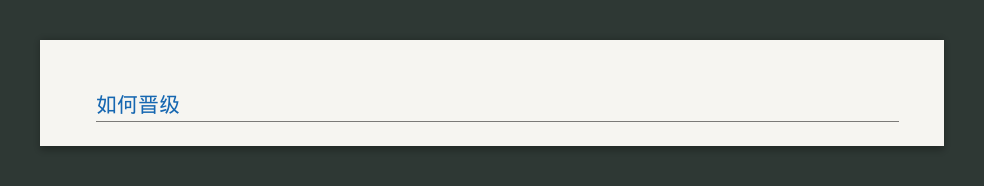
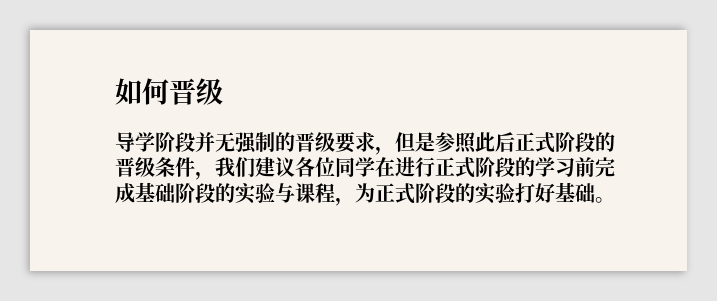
(180, 104) none -> [115,132,615,155] [115,157,615,180] [115,182,615,206] // 导学阶段并无强制的晋级要求，但是参照此后正式阶段的晋级条件，我们建议各位同学在进行正式阶段的学习前完成基础阶段的实验与课程，为正式阶段的实验打好基础。

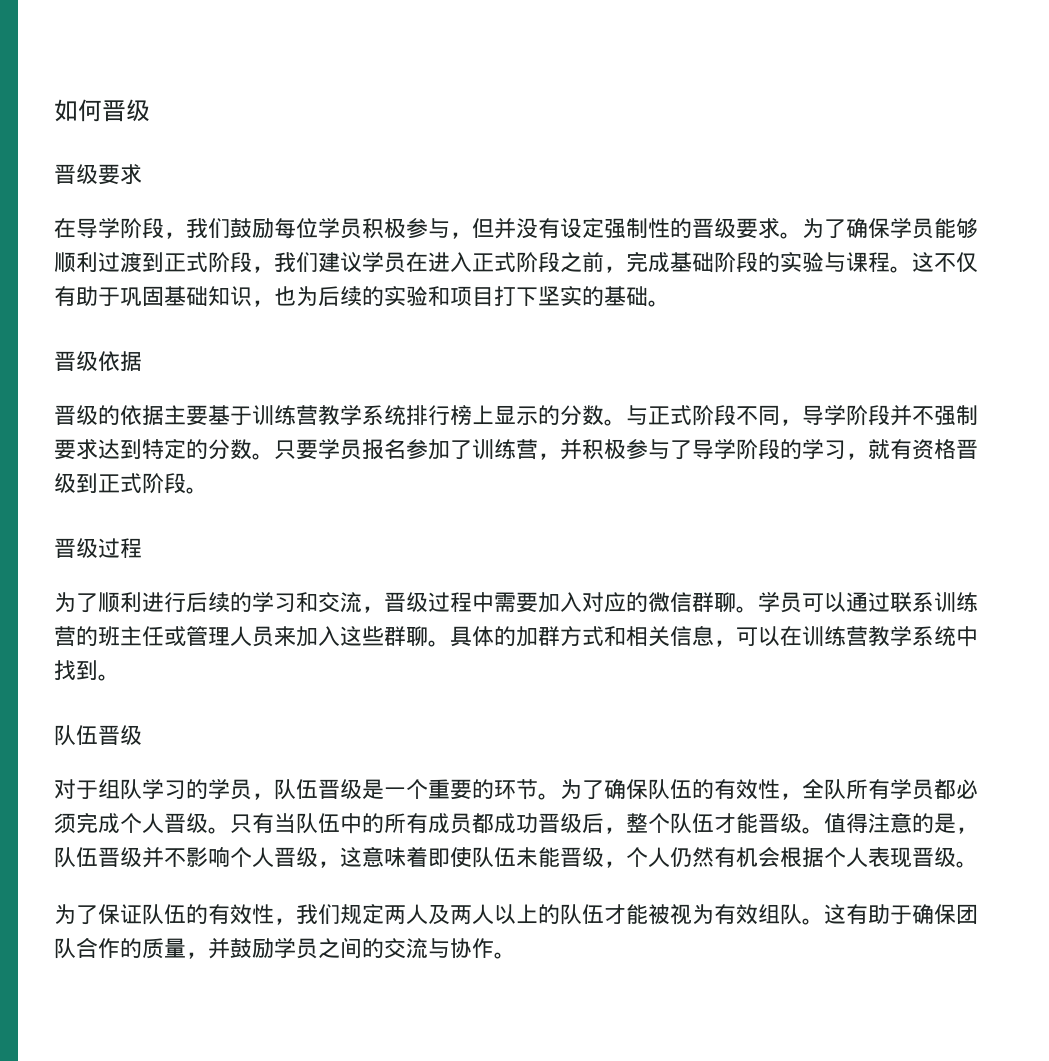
[115,132,615,155] [115,157,595,180] 导学阶段并无强制的晋级要求，但是参照此后正式阶段的晋级条件，我们建议各位同学在进行正式阶段的学习前 -> [54,164,142,185] [54,218,978,239] [54,251,626,273] 晋级要求 // 在导学阶段，我们鼓励每位学员积极参与，但并没有设定强制性的晋级要求。为了确保学员能够顺利过渡到正式阶段，我们建议学员在进入正式阶段之前，
[335,182,595,206] ，为正式阶段的实验打好基础 -> [890,252,978,273] [54,286,670,307] [54,351,142,371] [54,405,978,426] [54,439,978,460] [54,473,208,494] [54,538,142,558] [54,592,978,613] [54,625,978,647] [54,660,120,681] [54,725,142,746] [54,779,978,800] [54,812,978,834] [54,846,978,868] [54,904,978,925] [54,937,494,959] 。这不仅有助于巩固基础知识，也为后续的实验和项目打下坚实的基础。 // 晋级依据 // 晋级的依据主要基于训练营教学系统排行榜上显示的分数。与正式阶段不同，导学阶段并不强制要求达到特定的分数。只要学员报名参加了训练营，并积极参与了导学阶段的学习，就有资格晋级到正式阶段。 // 晋级过程 // 为了顺利进行后续的学习和交流，晋级过程中需要加入对应的微信群聊。学员可以通过联系训练营的班主任或管理人员来加入这些群聊。具体的加群方式和相关信息，可以在训练营教学系统中找到。 // 队伍晋级 // 对于组队学习的学员，队伍晋级是一个重要的环节。为了确保队伍的有效性，全队所有学员都必须完成个人晋级。只有当队伍中的所有成员都成功晋级后，整个队伍才能晋级。值得注意的是，队伍晋级并不影响个人晋级，这意味着即使队伍未能晋级，个人仍然有机会根据个人表现晋级。 // 为了保证队伍的有效性，我们规定两人及两人以上的队伍才能被视为有效组队。这有助于确保团队合作的质量，并鼓励学员之间的交流与协作

